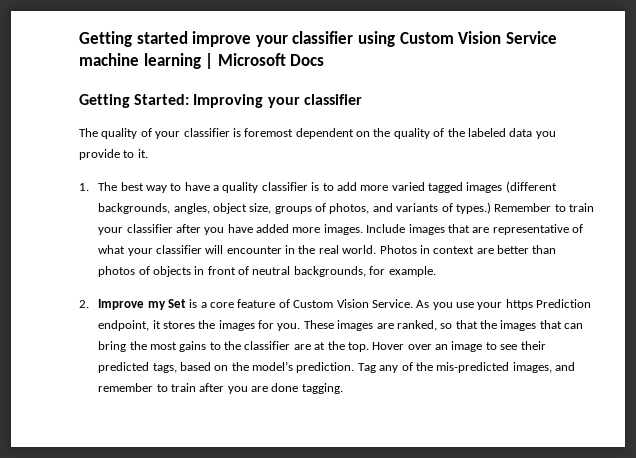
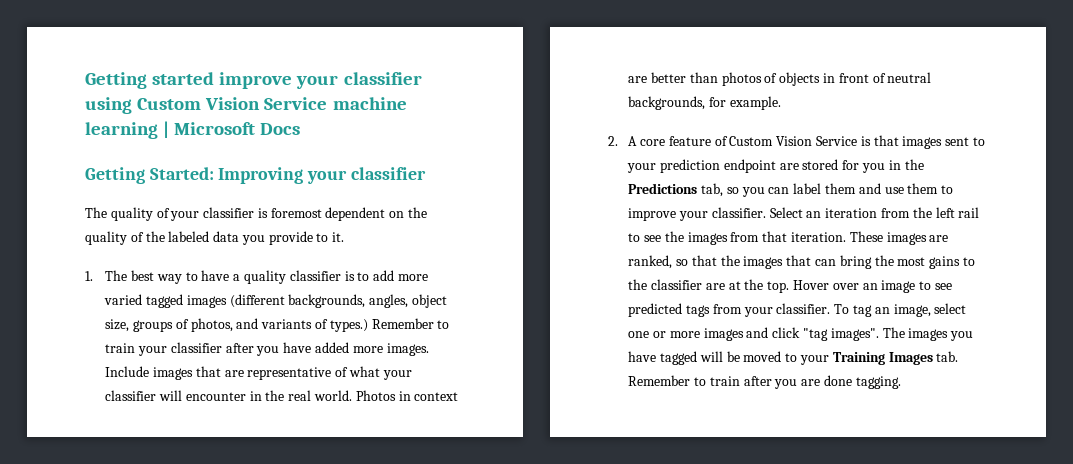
[98,299,207,310] Improve my Set is a -> [628,136,638,146] A
[371,299,592,310] [98,320,301,331] Service. As you use your https Prediction endpoint, it stores the images for you. -> [815,135,985,149] [627,159,924,173] [628,183,954,197] [628,207,980,221] [628,231,846,245] Service is that images sent to your prediction endpoint are stored for you in the Predictions tab, so you can label them and use them to improve your classifier. Select an iteration from the left rail to see the images from that iteration.
[520,341,546,350] [98,361,576,373] [98,383,154,392] their predicted tags, based on the model’s prediction. Tag any of the mis-predicted images, and remember -> [628,303,967,317] [628,327,974,341] [628,351,959,365] [628,375,691,386] predicted tags from your classifier. To tag an image, select one or more images and click "tag images". The images you have tagged will be moved to your Training Images tab. Remember

